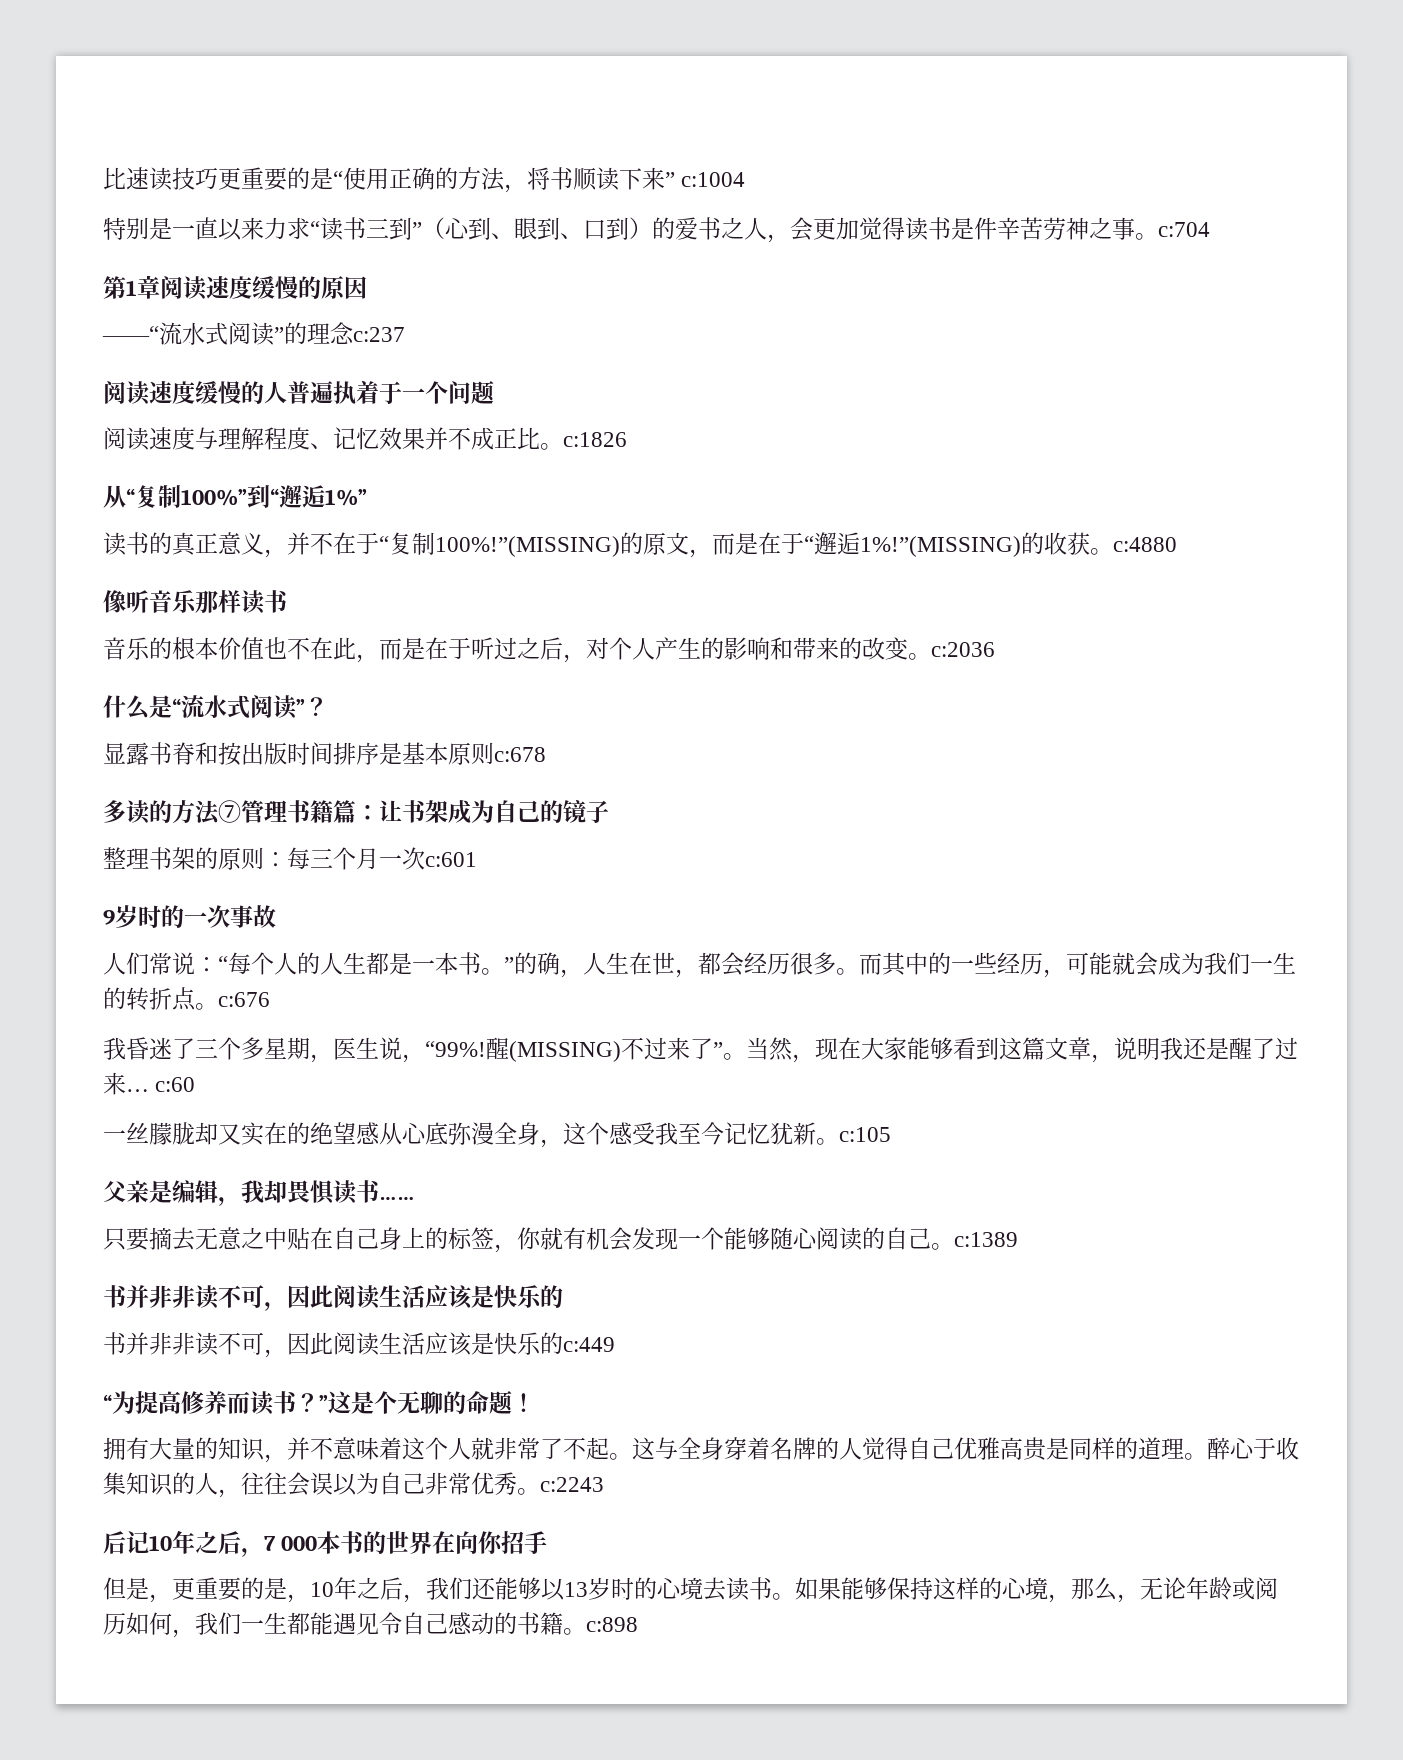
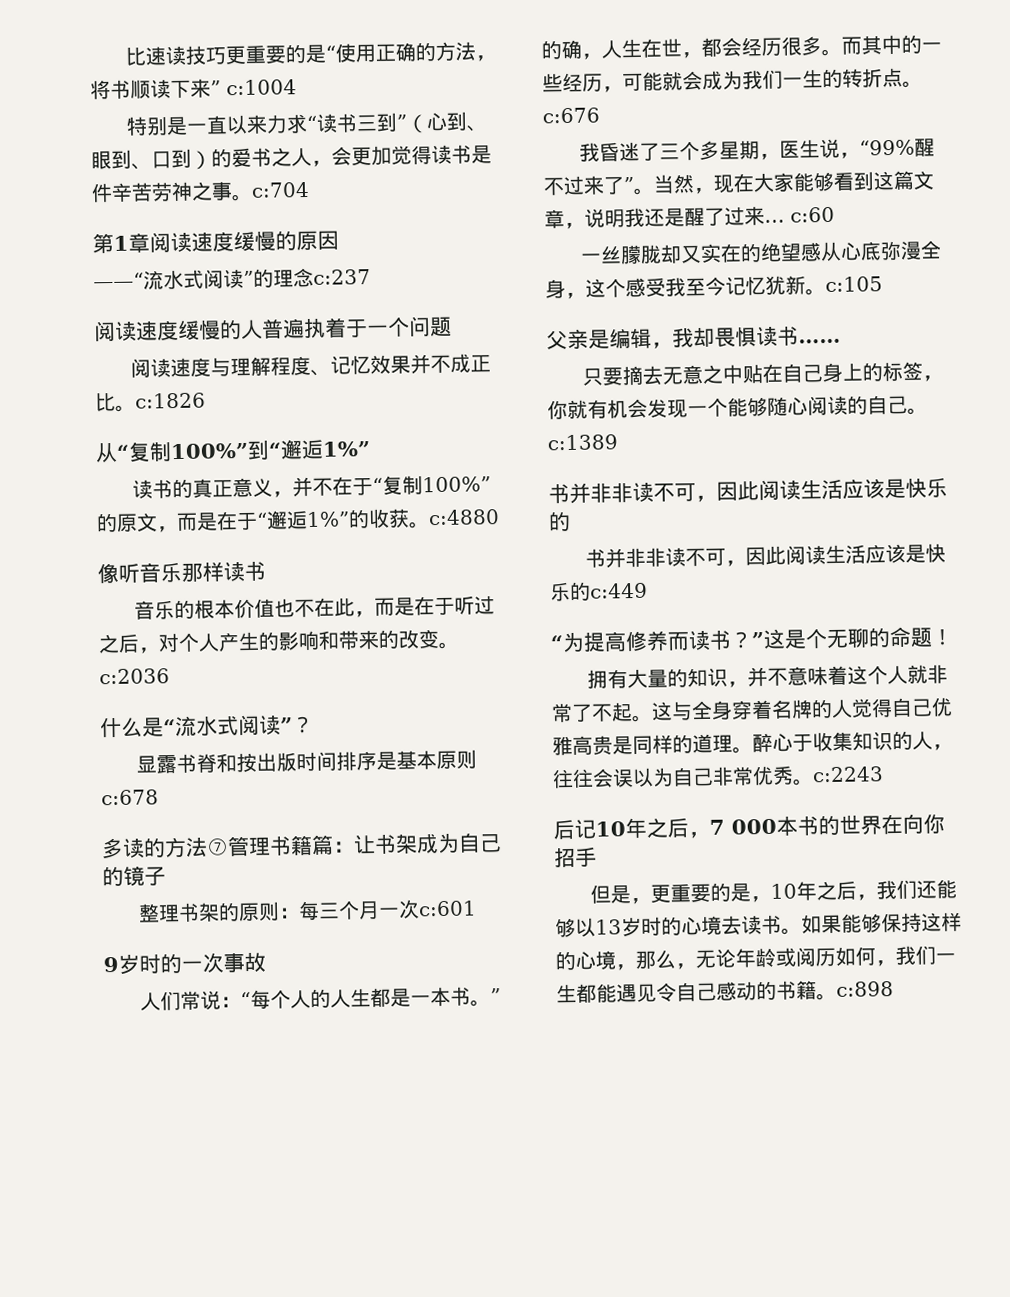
[435,536,620,557] 100%!”(MISSING) -> [421,476,491,493] 100%”
[860,536,1021,557] 1%!”(MISSING) -> [306,511,350,528] 1%”
[425,1037,621,1062] “99%!醒(MISSING) -> [858,138,935,157] “99%醒

